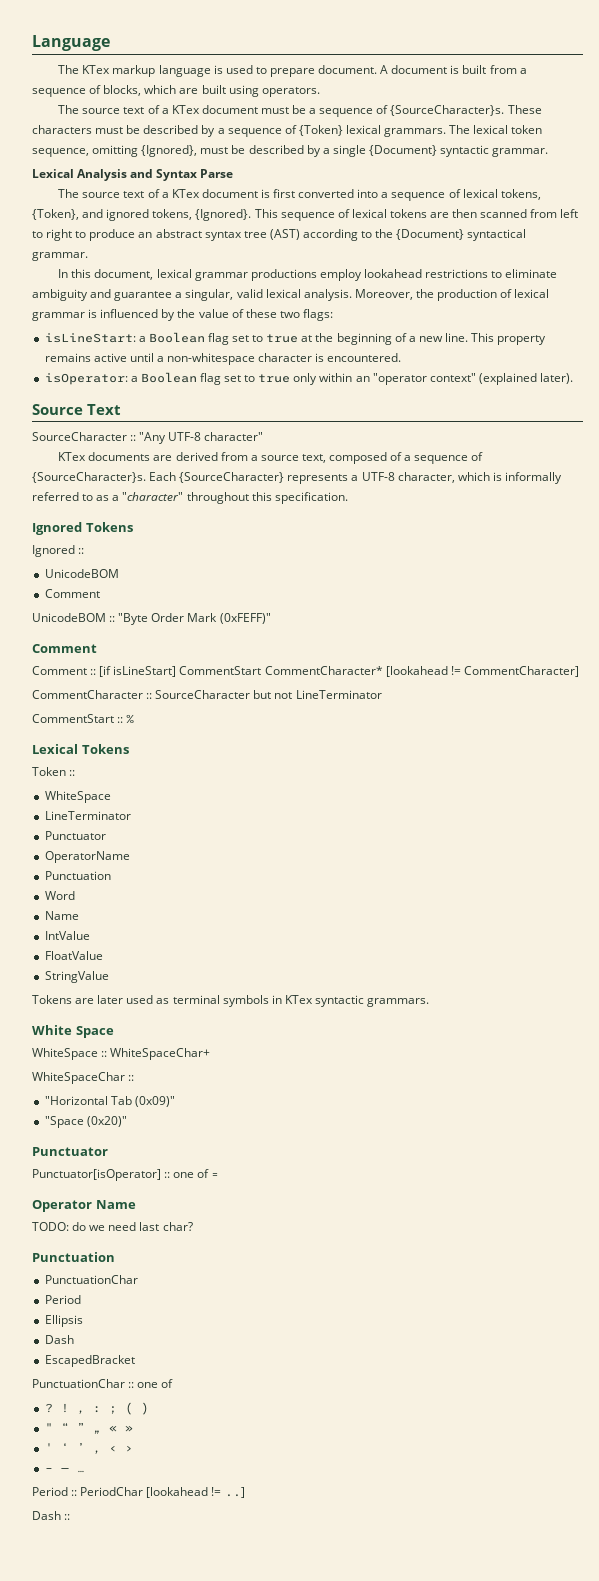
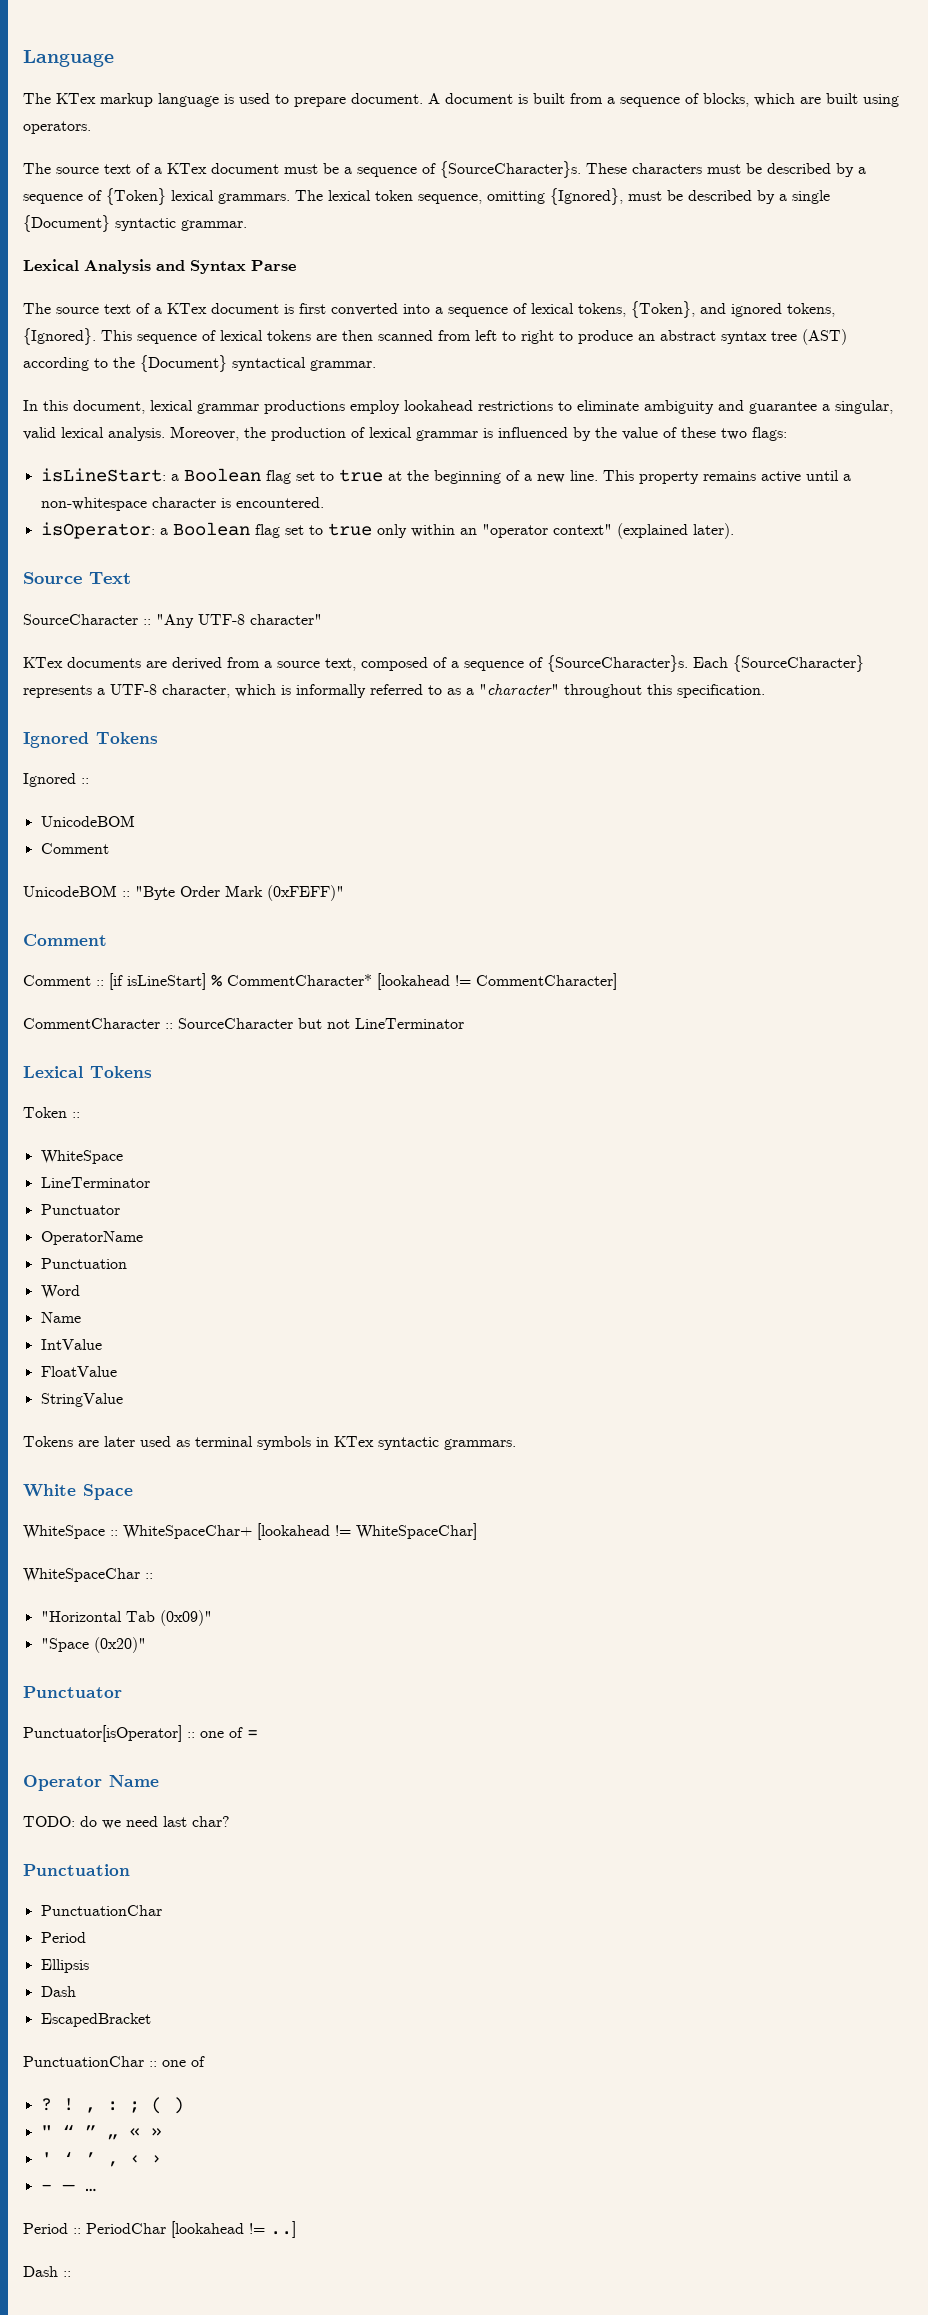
[179,666,262,675] CommentStart -> [211,974,222,987] %
[32,714,135,724] // CommentStart :: % -> (464, 1023) none
(211, 1054) none -> [257,1523,477,1540] [lookahead != WhiteSpaceChar]

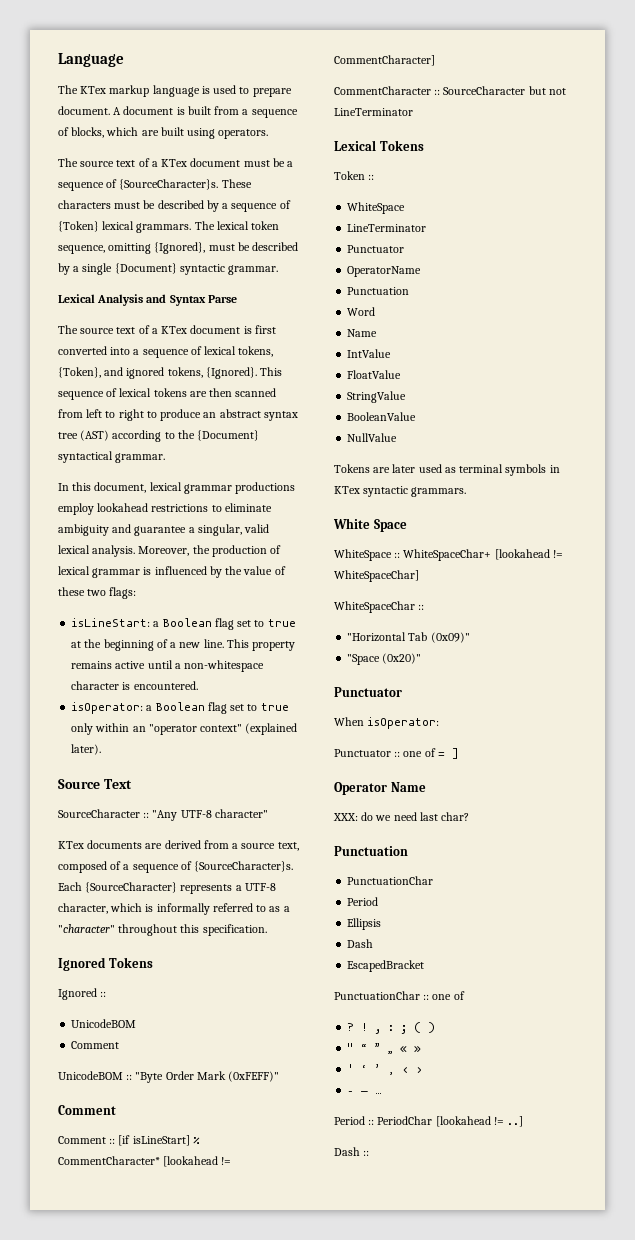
(123, 1400) none -> [347,412,417,421] [347,433,398,442] // BooleanValue // NullValue
[23,1725,182,1742] Punctuator[isOperator] -> [334,717,440,729] [334,749,391,757] When isOperator: // Punctuator
(258, 1734) none -> [451,748,459,759] ]
[23,1816,75,1827] TODO: -> [333,813,358,821] XXX:

